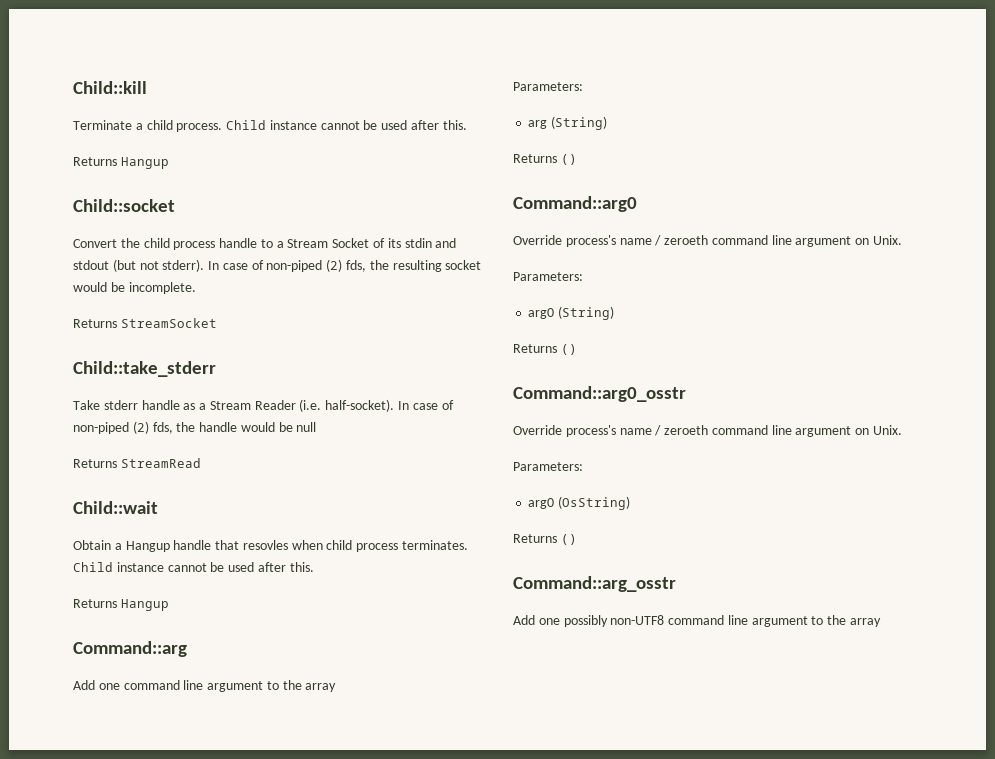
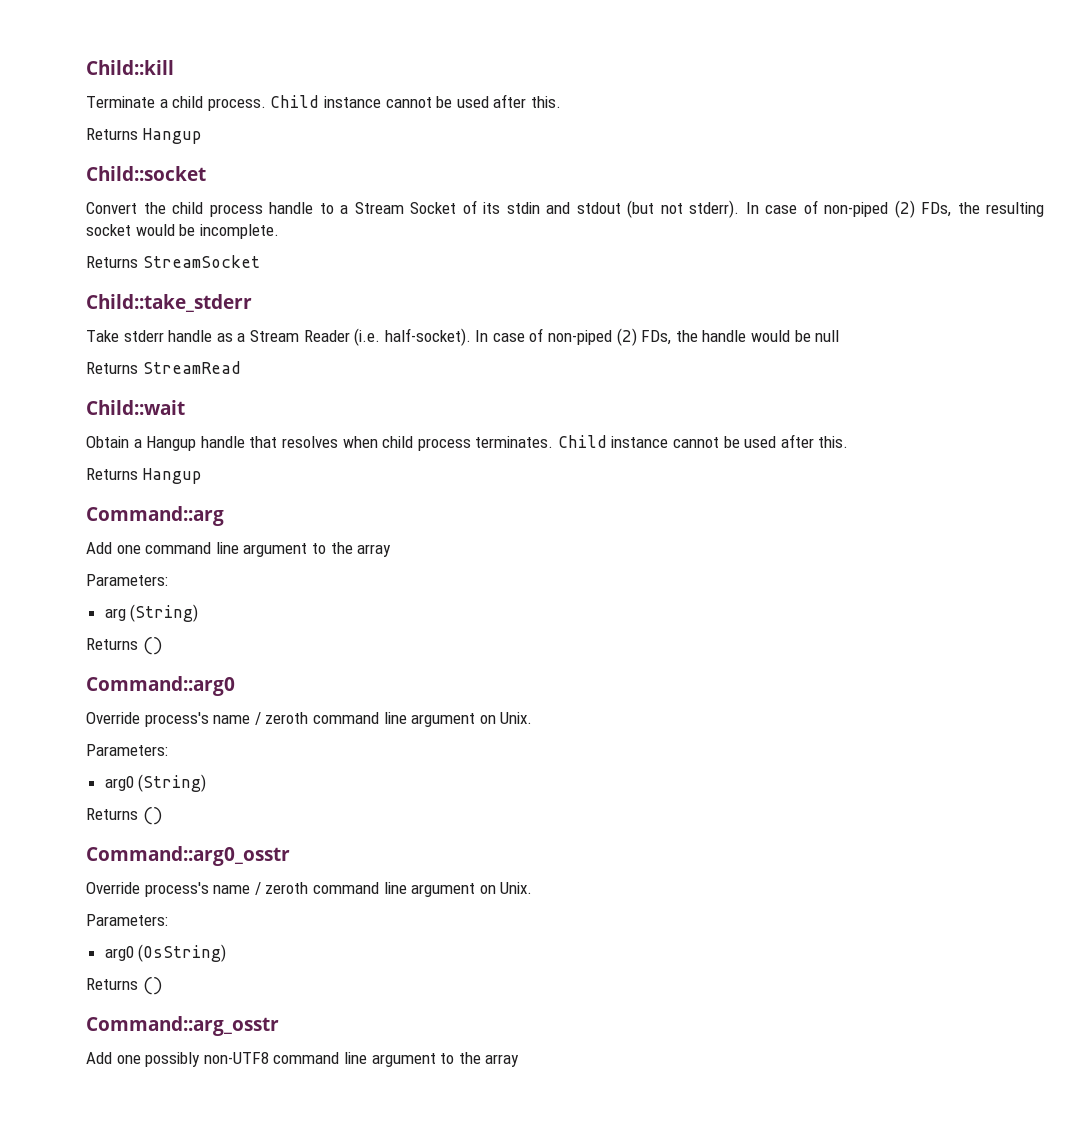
[346,260,367,272] fds, -> [921,202,951,217] FDs,
[152,422,173,434] fds, -> [641,330,672,345] FDs,
[242,540,288,550] resovles -> [281,436,338,448] resolves
[664,235,709,245] zeroeth -> [265,712,309,724] zeroth
[664,425,709,435] zeroeth -> [265,882,309,894] zeroth

